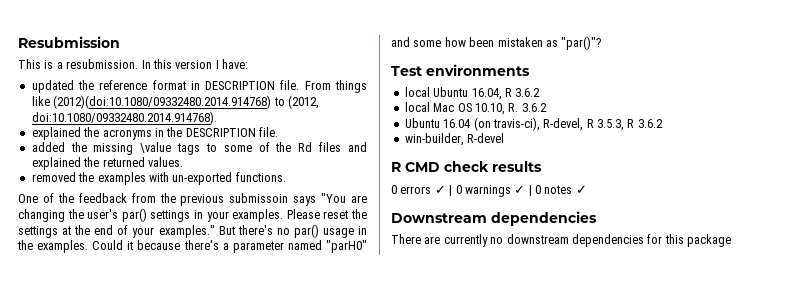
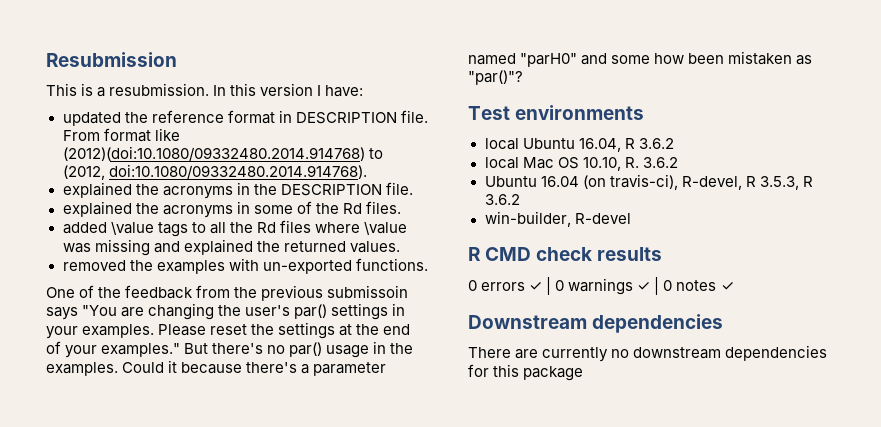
[335,80,367,93] things -> [103,128,151,142] format
[31,142,342,155] added the missing \value tags to some of the Rd files -> [62,201,401,218] [62,220,407,237] [62,239,150,256] explained the acronyms in some of the Rd files. // added \value tags to all the Rd files where \value was missing

